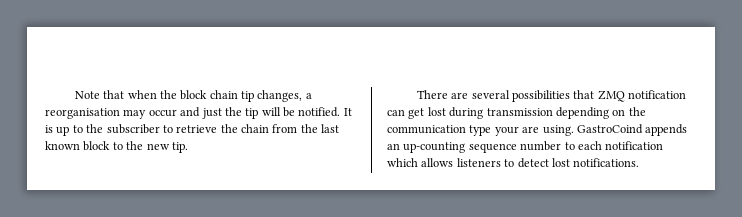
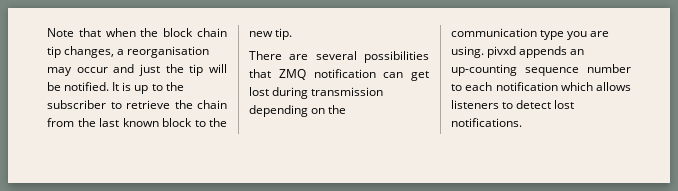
[494,126,519,136] your -> [567,31,588,40] you
[576,124,643,134] GastroCoind -> [487,46,517,58] pivxd

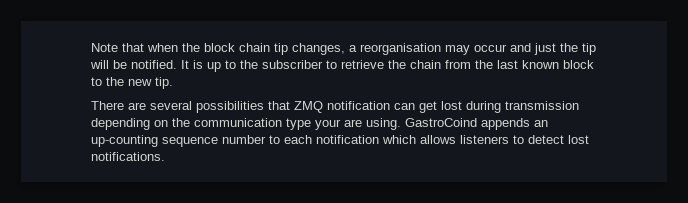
[567,31,588,40] you -> [315,119,341,130] your
[487,46,517,58] pivxd -> [405,118,477,127] GastroCoind

